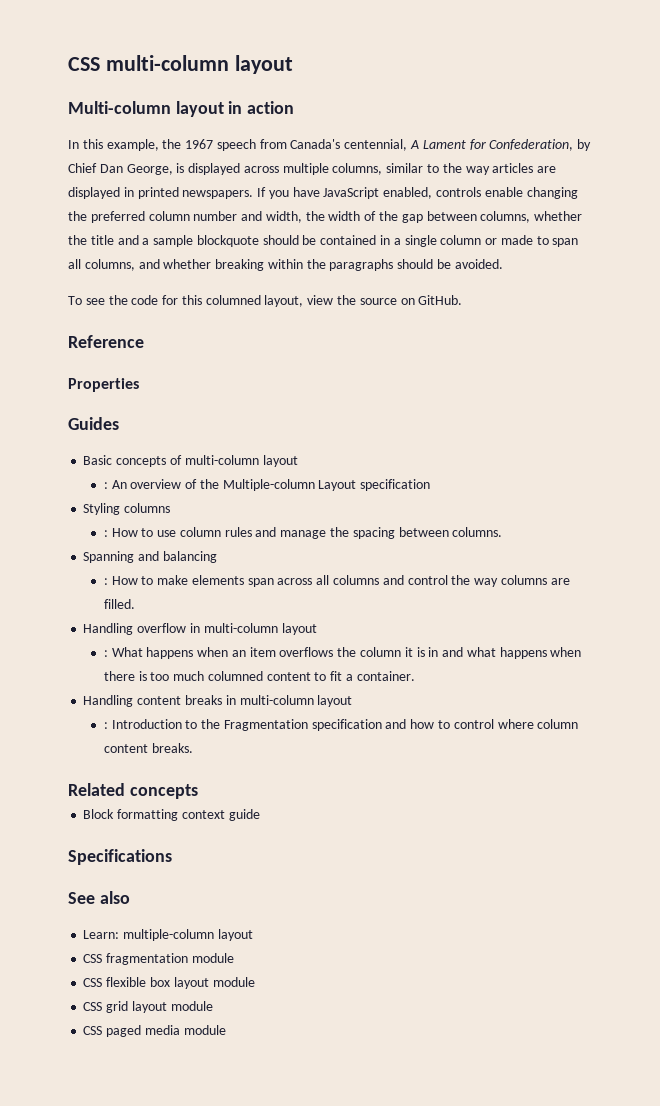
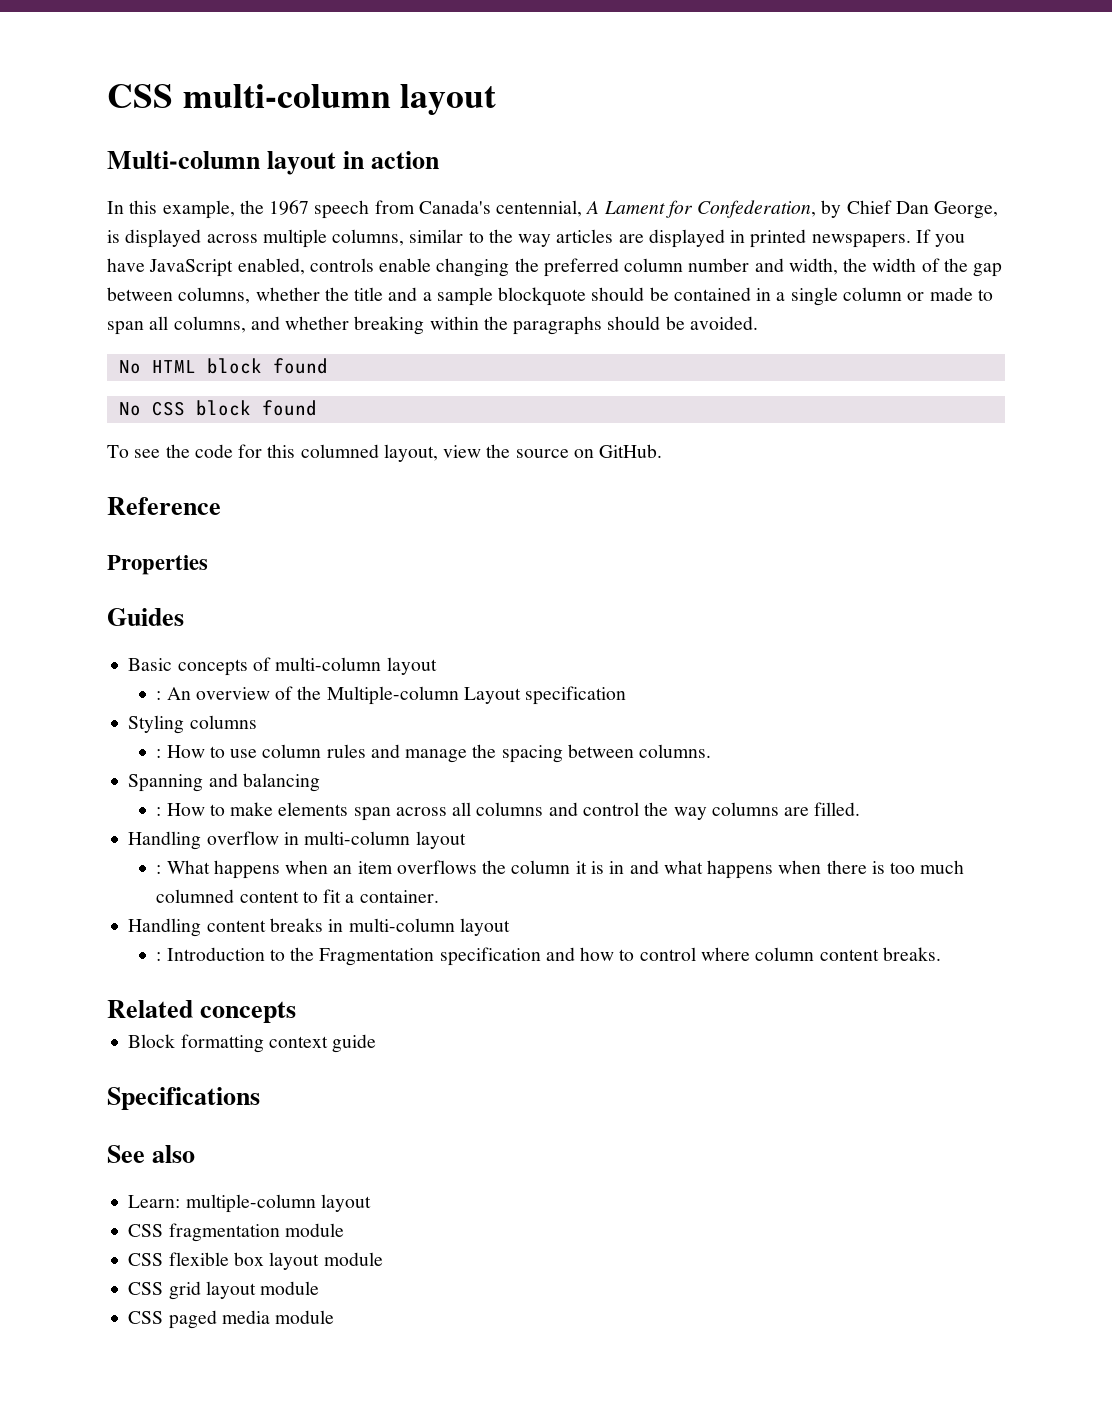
(503, 264) none -> [118,358,328,374] [118,400,317,416] // No HTML block found // No CSS block found

